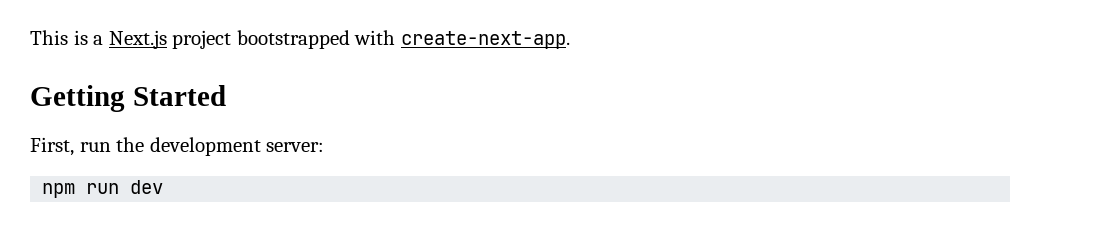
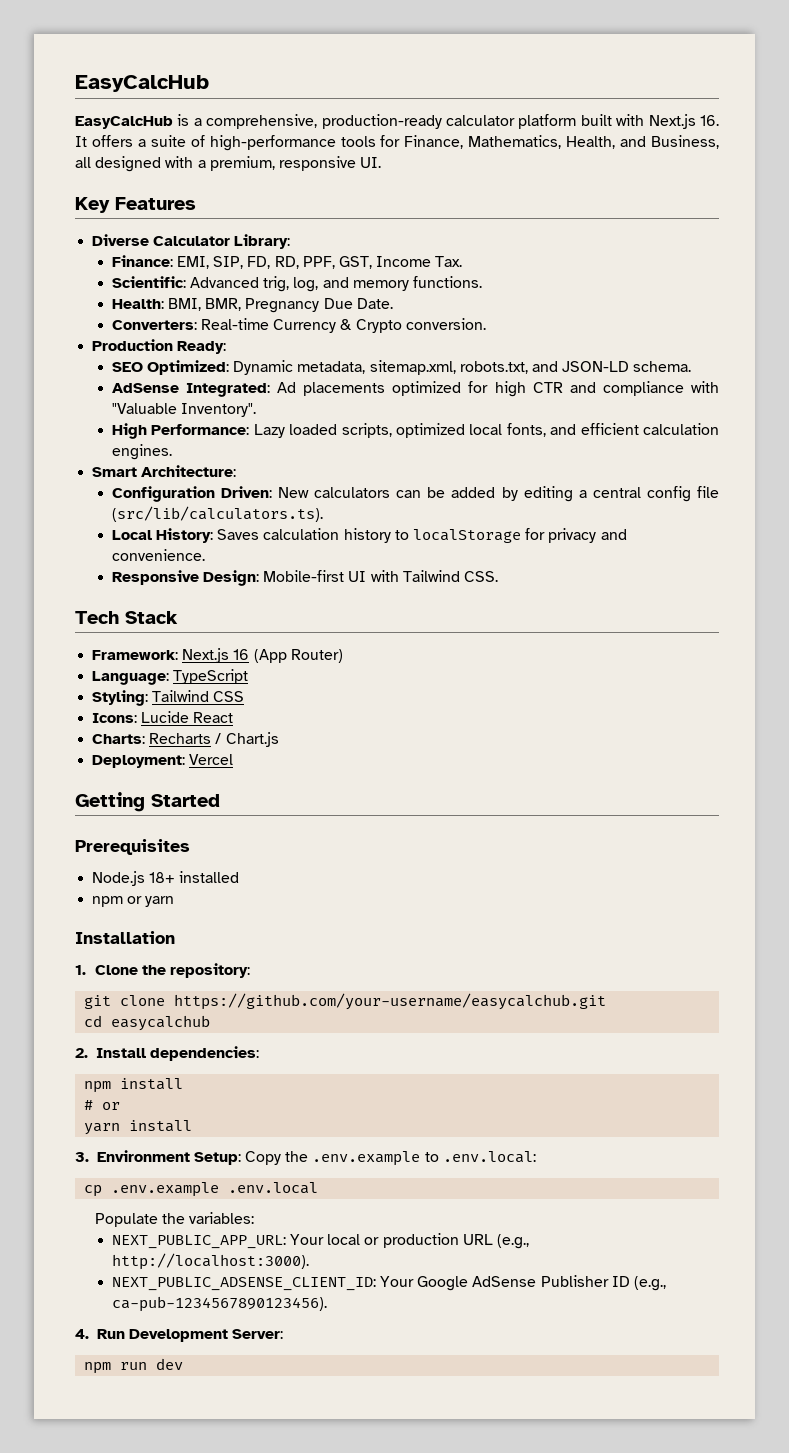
[30,30,570,49] [30,85,226,112] [30,137,325,156] This is a Next.js project bootstrapped with create-next-app. // Getting Started // First, run the development server: -> [75,75,209,92] [75,114,719,129] [75,135,719,151] [75,156,382,172] [75,197,196,213] [92,234,291,249] [111,255,463,269] [111,276,483,292] [111,298,393,313] [111,318,486,333] [92,339,227,354] [111,360,692,375] [111,381,719,397] [111,403,257,417] [111,423,720,439] [111,444,172,460] [92,465,237,477] [111,486,719,502] [111,506,323,522] [111,528,627,543] [111,549,205,561] [111,570,499,586] [75,611,178,624] [92,648,343,663] [92,669,249,685] [92,690,245,706] [92,711,234,723] [92,732,279,747] [92,754,234,768] [75,792,220,812] [75,839,190,855] [92,871,240,886] [92,896,175,907] [75,931,175,944] [75,963,251,978] [84,993,607,1010] [84,1015,211,1031] [75,1046,259,1061] [84,1078,184,1093] [84,1100,121,1110] [84,1120,193,1135] [75,1150,536,1166] [84,1182,319,1197] [94,1212,255,1227] [111,1233,530,1249] [111,1253,309,1270] [111,1275,667,1291] [111,1296,327,1312] [75,1329,284,1342] EasyCalcHub // EasyCalcHub is a comprehensive, production-ready calculator platform built with Next.js 16. It offers a suite of high-performance tools for Finance, Mathematics, Health, and Business, all designed with a premium, responsive UI. // Key Features // Diverse Calculator Library: // Finance: EMI, SIP, FD, RD, PPF, GST, Income Tax. // Scientific: Advanced trig, log, and memory functions. // Health: BMI, BMR, Pregnancy Due Date. // Converters: Real-time Currency & Crypto conversion. // Production Ready: // SEO Optimized: Dynamic metadata, sitemap.xml, robots.txt, and JSON-LD schema. // AdSense Integrated: Ad placements optimized for high CTR and compliance with "Valuable Inventory". // High Performance: Lazy loaded scripts, optimized local fonts, and efficient calculation engines. // Smart Architecture: // Configuration Driven: New calculators can be added by editing a central config file (src/lib/calculators.ts). // Local History: Saves calculation history to localStorage for privacy and convenience. // Responsive Design: Mobile-first UI with Tailwind CSS. // Tech Stack // Framework: Next.js 16 (App Router) // Language: TypeScript // Styling: Tailwind CSS // Icons: Lucide React // Charts: Recharts / Chart.js // Deployment: Vercel // Getting Started // Prerequisites // Node.js 18+ installed // npm or yarn // Installation // 1. Clone the repository: // git clone https://github.com/your-username/easycalchub.git // cd easycalchub // 2. Install dependencies: // npm install // # or // yarn install // 3. Environment Setup: Copy the .env.example to .env.local: // cp .env.example .env.local // Populate the variables: // NEXT_PUBLIC_APP_URL: Your local or production URL (e.g., http://localhost:3000). // NEXT_PUBLIC_ADSENSE_CLIENT_ID: Your Google AdSense Publisher ID (e.g., ca-pub-1234567890123456). // 4. Run Development Server:

